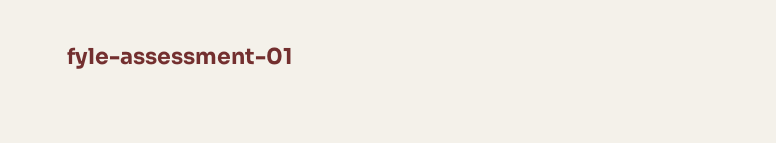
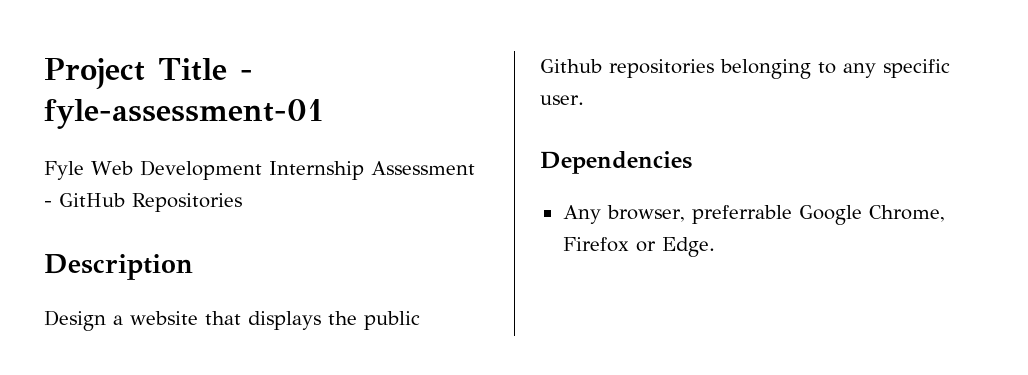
[67,47,292,69] fyle-assessment-01 -> [44,58,253,89] [44,99,324,129] [44,160,475,180] [44,193,242,212] [44,254,193,280] [44,310,420,331] [540,59,950,79] [540,95,584,105] [540,151,692,174] [562,205,945,225] [562,237,715,257] Project Title - fyle-assessment-01 // Fyle Web Development Internship Assessment - GitHub Repositories // Description // Design a website that displays the public Github repositories belonging to any specific user. // Dependencies // Any browser, preferrable Google Chrome, Firefox or Edge.

